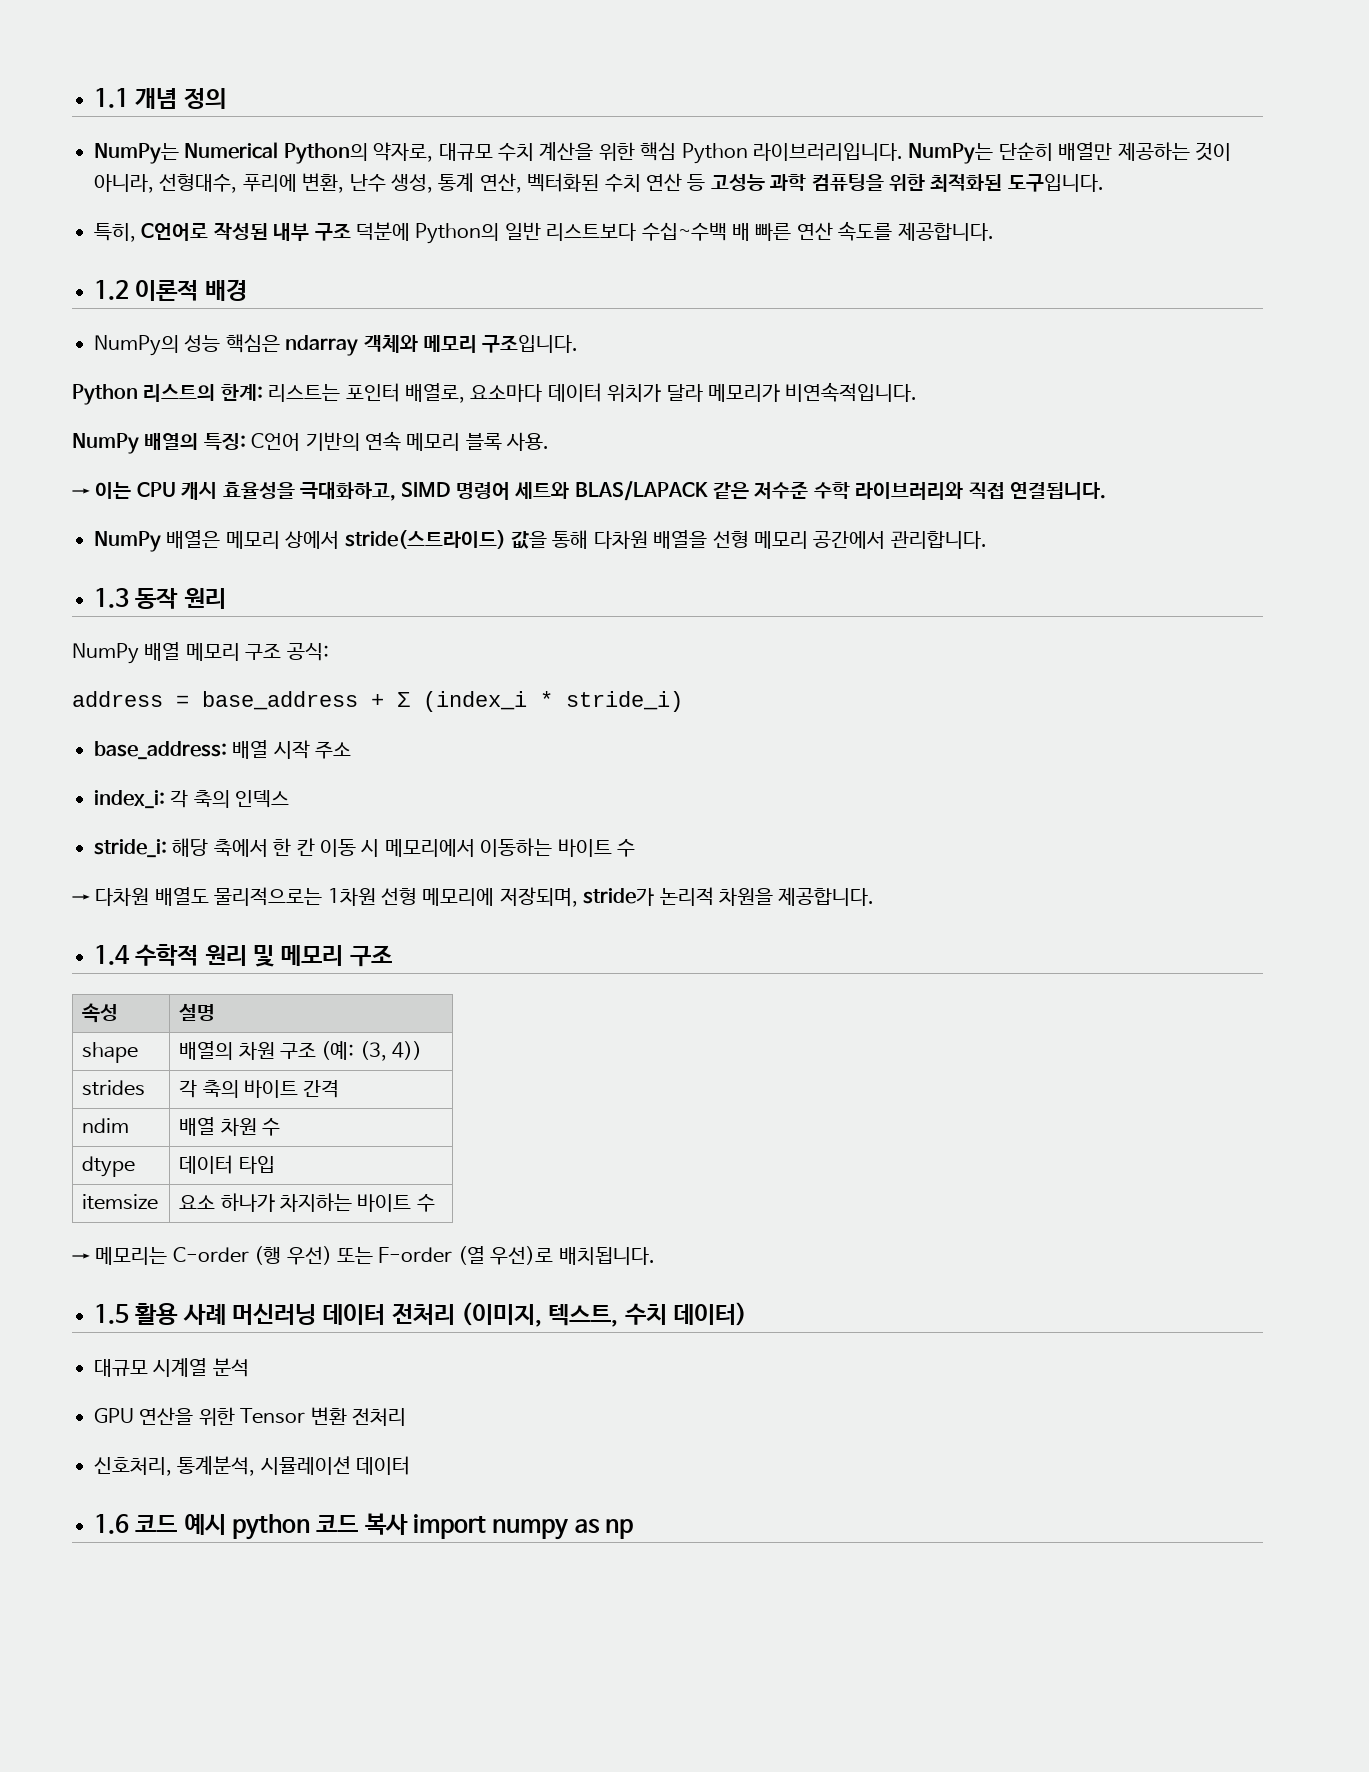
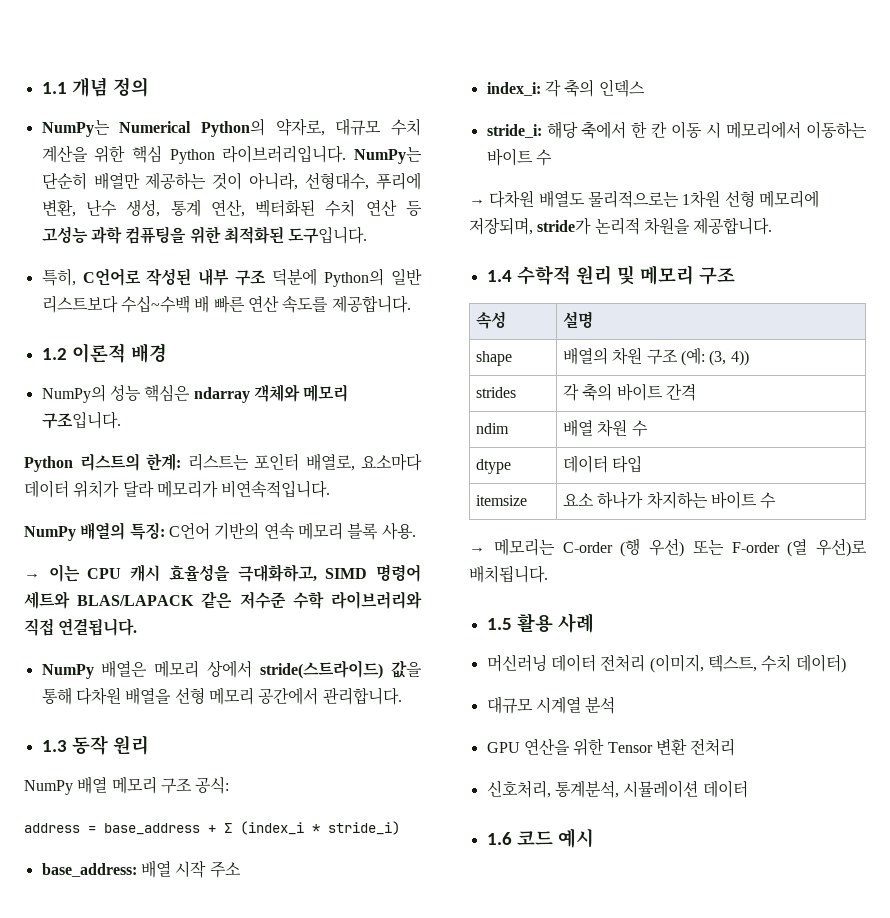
(226, 1314) none -> (594, 623) //
[232,1513,634,1540] python 코드 복사 import numpy as np -> (594, 838) none

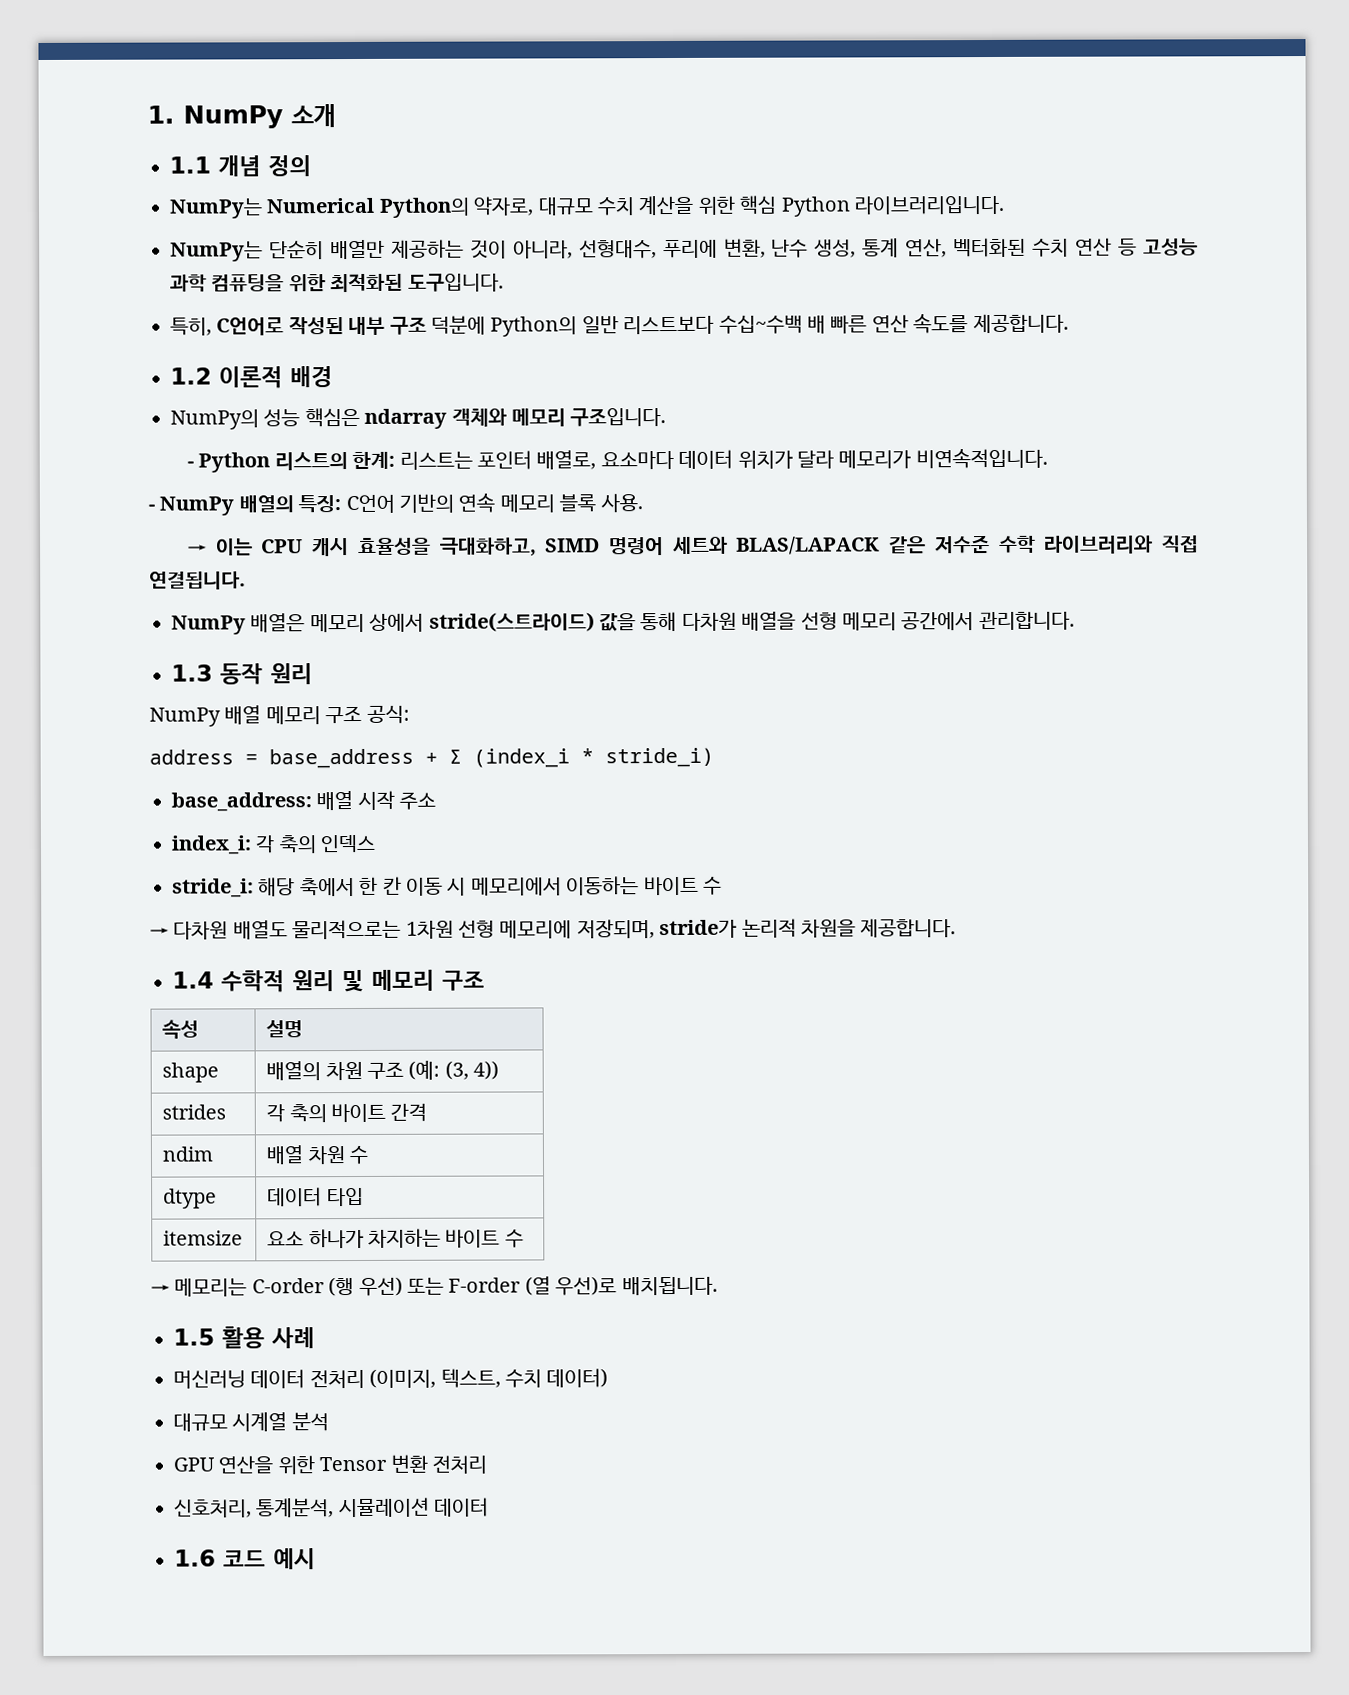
(41, 88) none -> [147,104,336,129] 1. NumPy 소개 //
(347, 154) none -> (1005, 205) //
(121, 420) none -> [187,460,195,468] -
(331, 489) none -> [148,503,155,511] -

